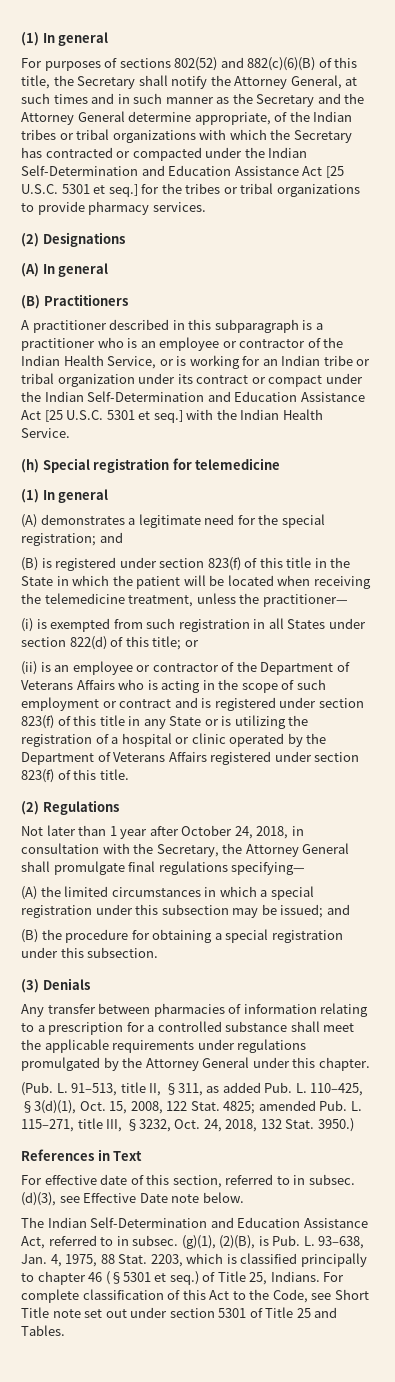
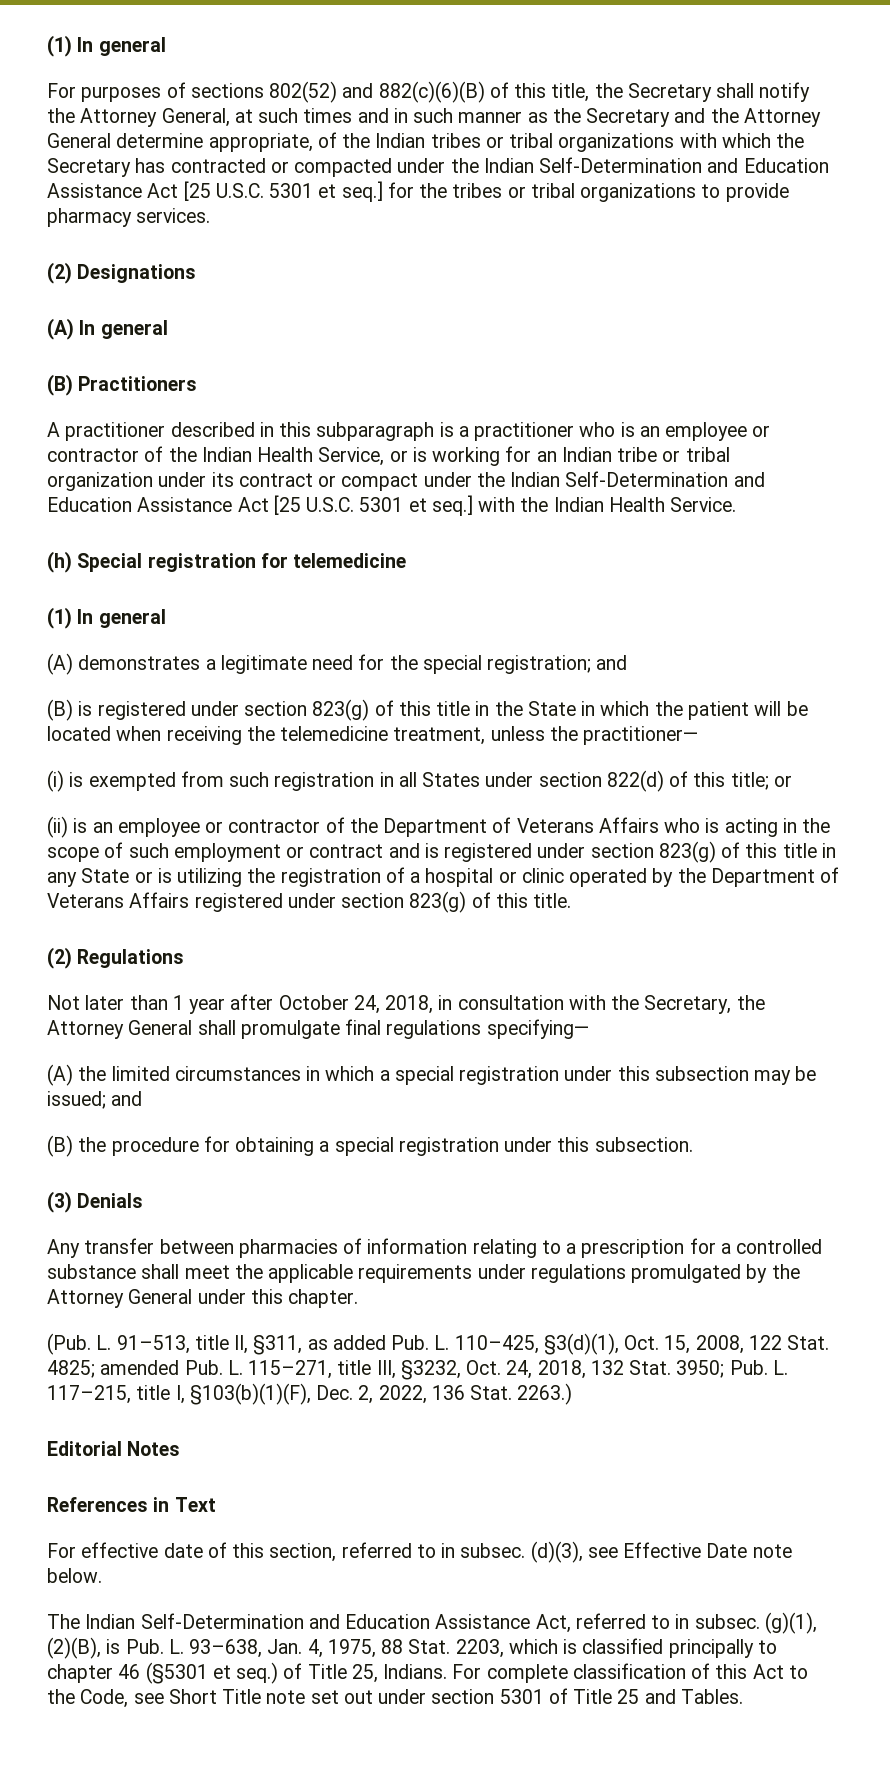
[207,557,241,571] 823(f) -> [312,699,370,721] 823(g)
[21,715,54,729] 823(f) -> [658,841,716,863] 823(g)
[21,769,54,783] 823(f) -> [409,891,467,913] 823(g)
[317,1118,354,1132] 3950.) -> [676,1360,788,1378] [47,1383,573,1405] [47,1441,181,1456] 3950; Pub. L. 117–215, title I, §103(b)(1)(F), Dec. 2, 2022, 136 Stat. 2263.) // Editorial Notes

